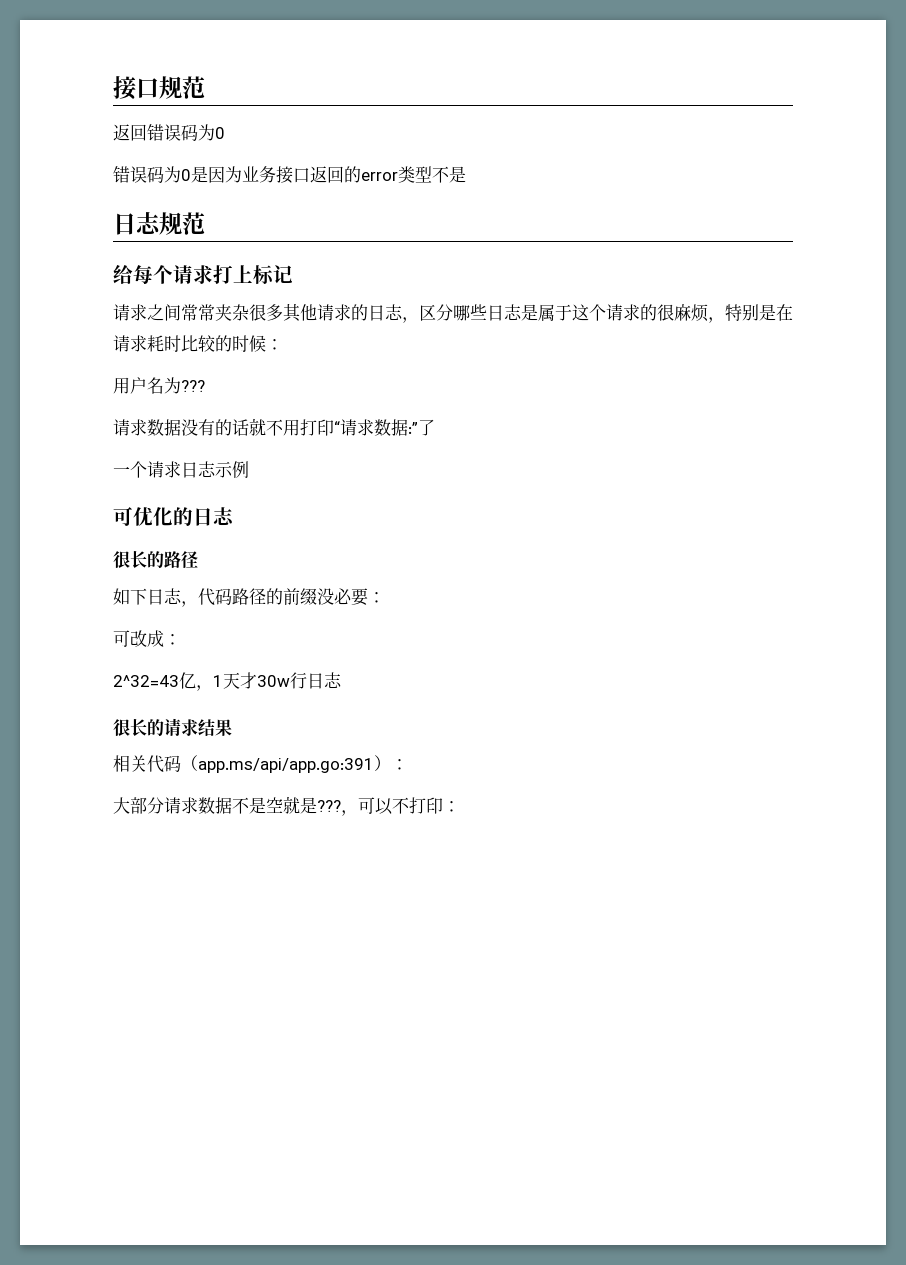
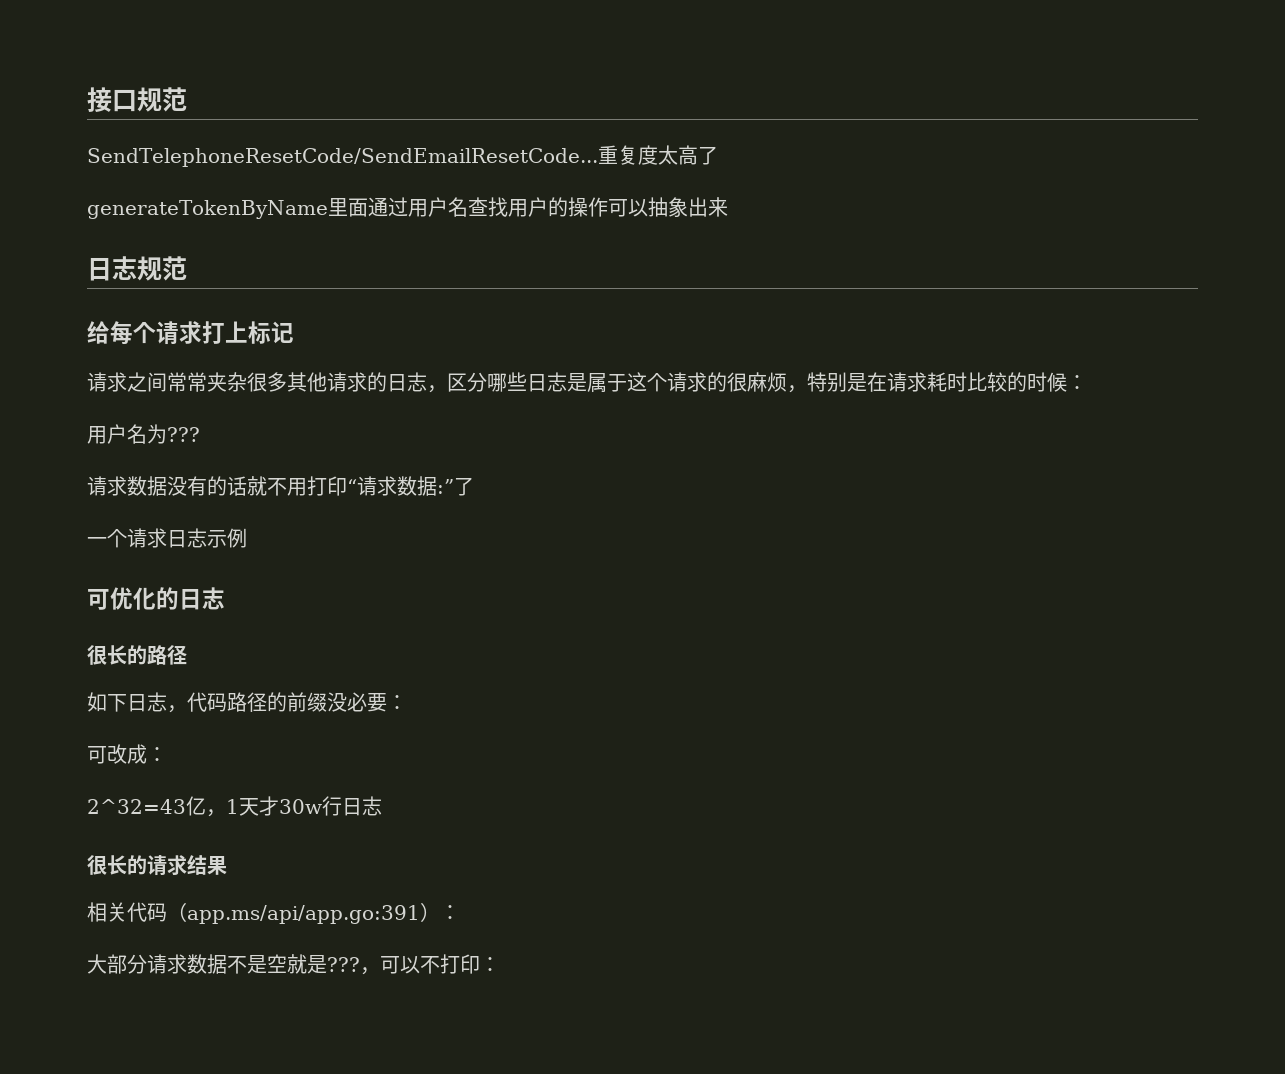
[113,124,225,141] [113,166,466,184] 返回错误码为0 // 错误码为0是因为业务接口返回的error类型不是 -> [87,145,718,167] [87,197,728,219] SendTelephoneResetCode/SendEmailResetCode...重复度太高了 // generateTokenByName里面通过用户名查找用户的操作可以抽象出来

